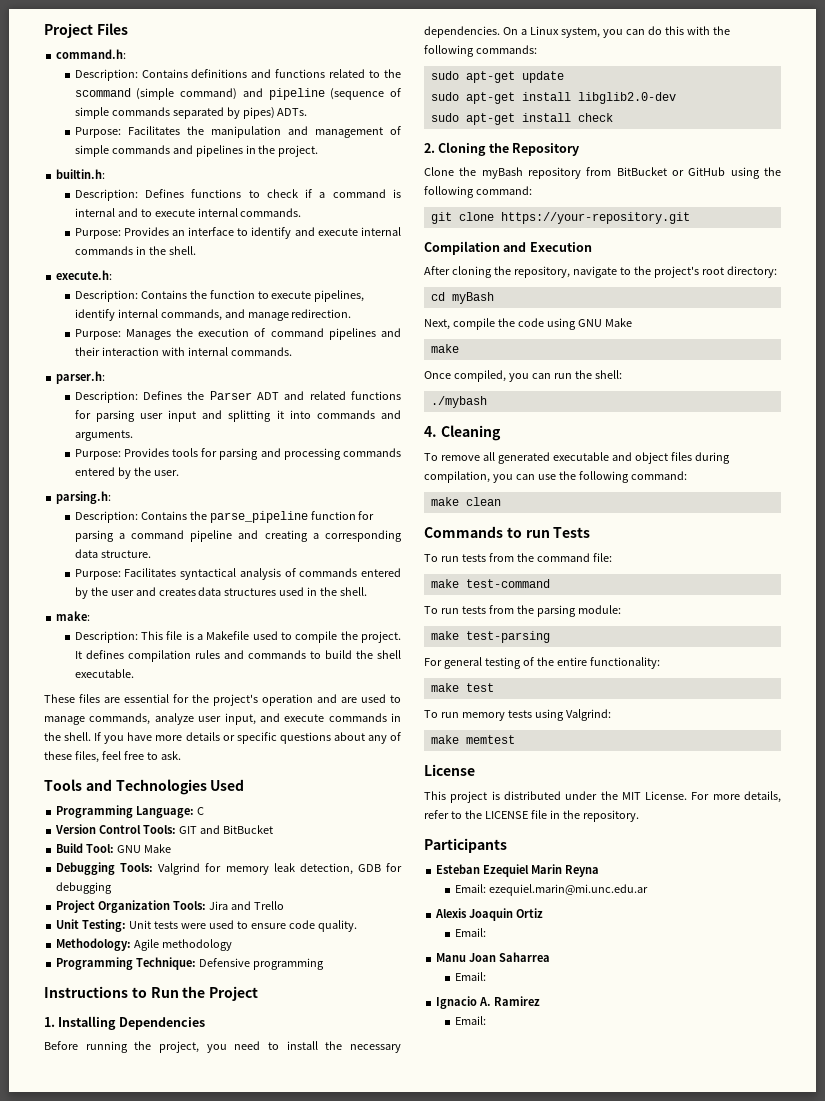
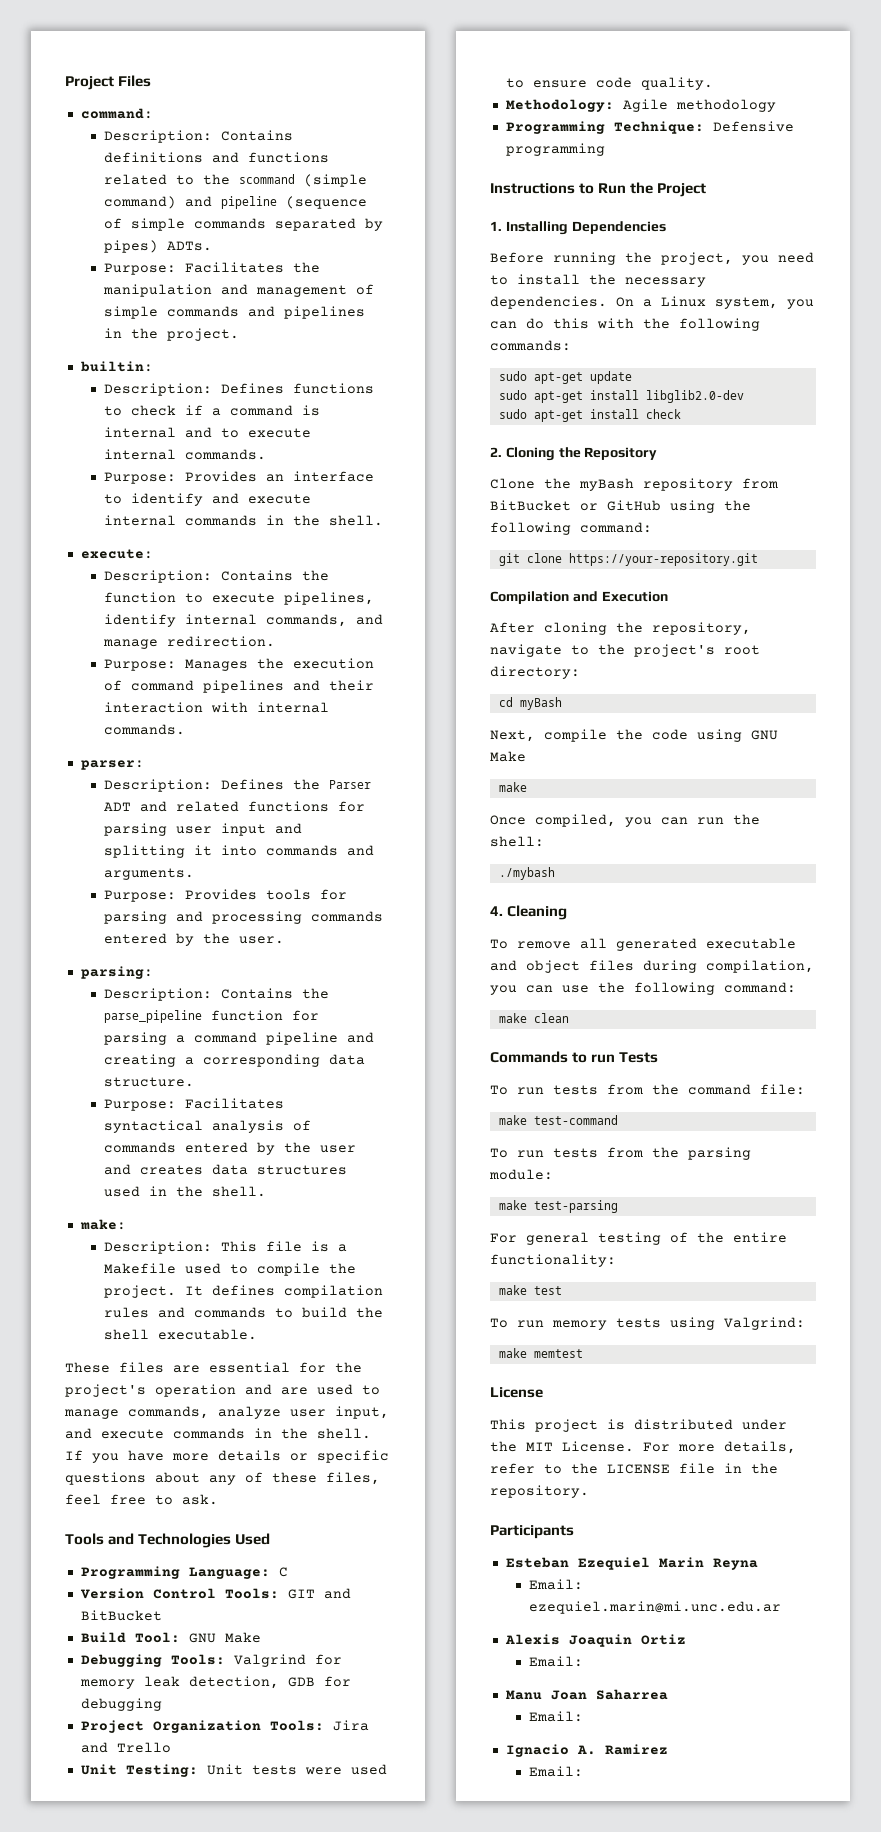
[56,49,127,59] command.h: -> [80,108,153,119] command:
[56,169,106,179] builtin.h: -> [80,361,153,372] builtin:
[56,270,113,280] execute.h: -> [80,549,153,559] execute:
[56,371,106,384] parser.h: -> [80,760,144,770] parser:
[56,491,112,504] parsing.h: -> [80,966,153,979] parsing:

